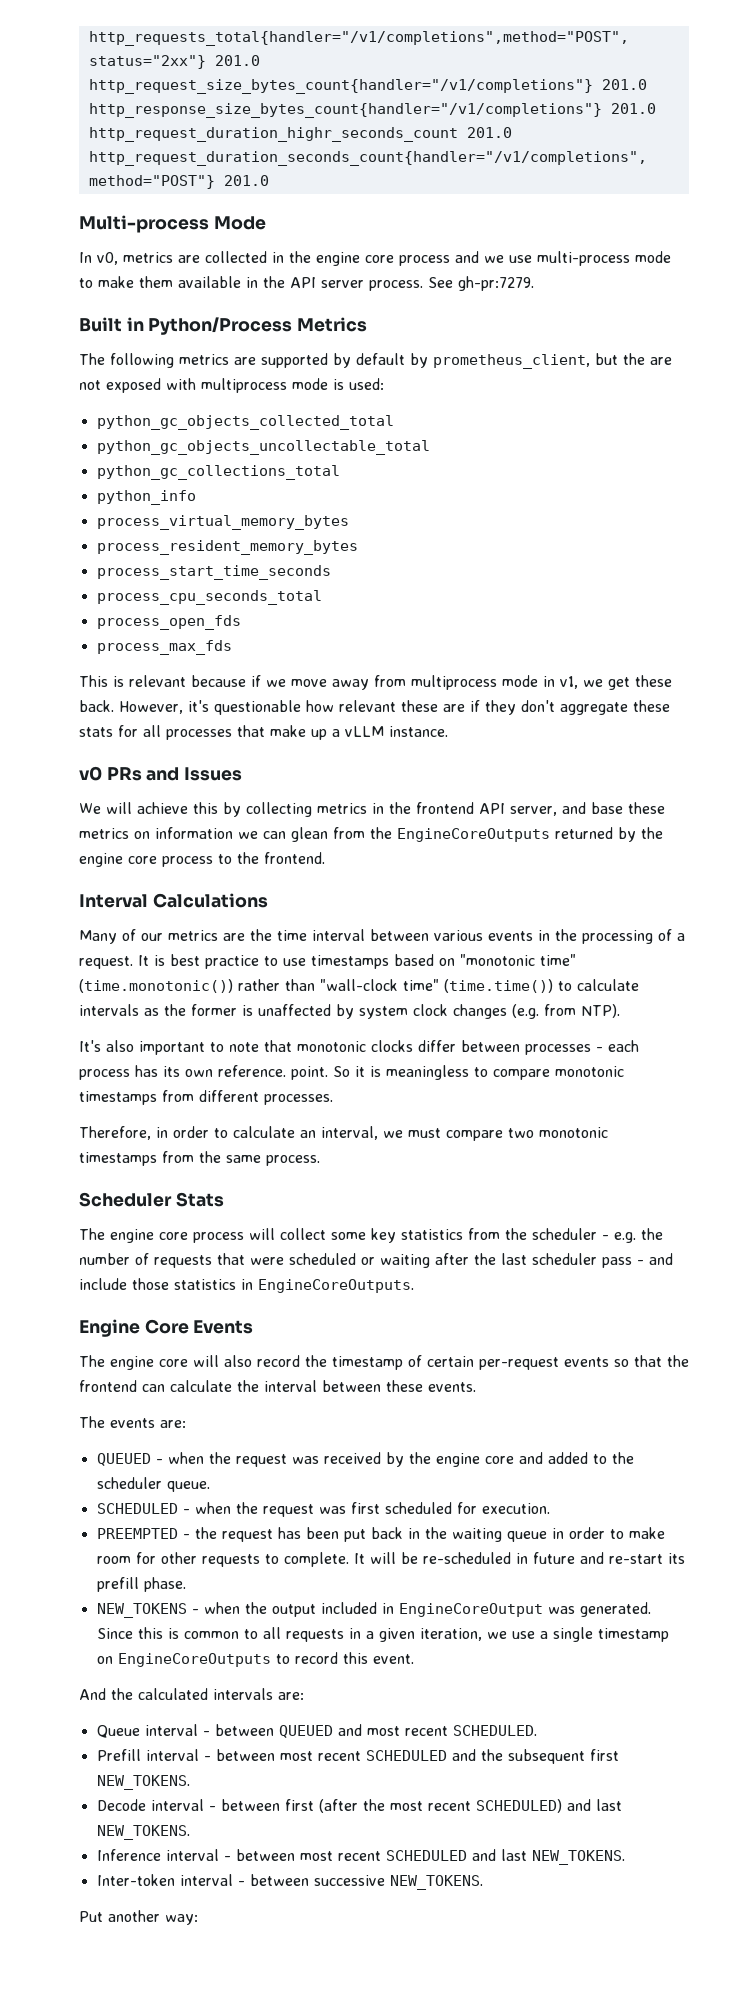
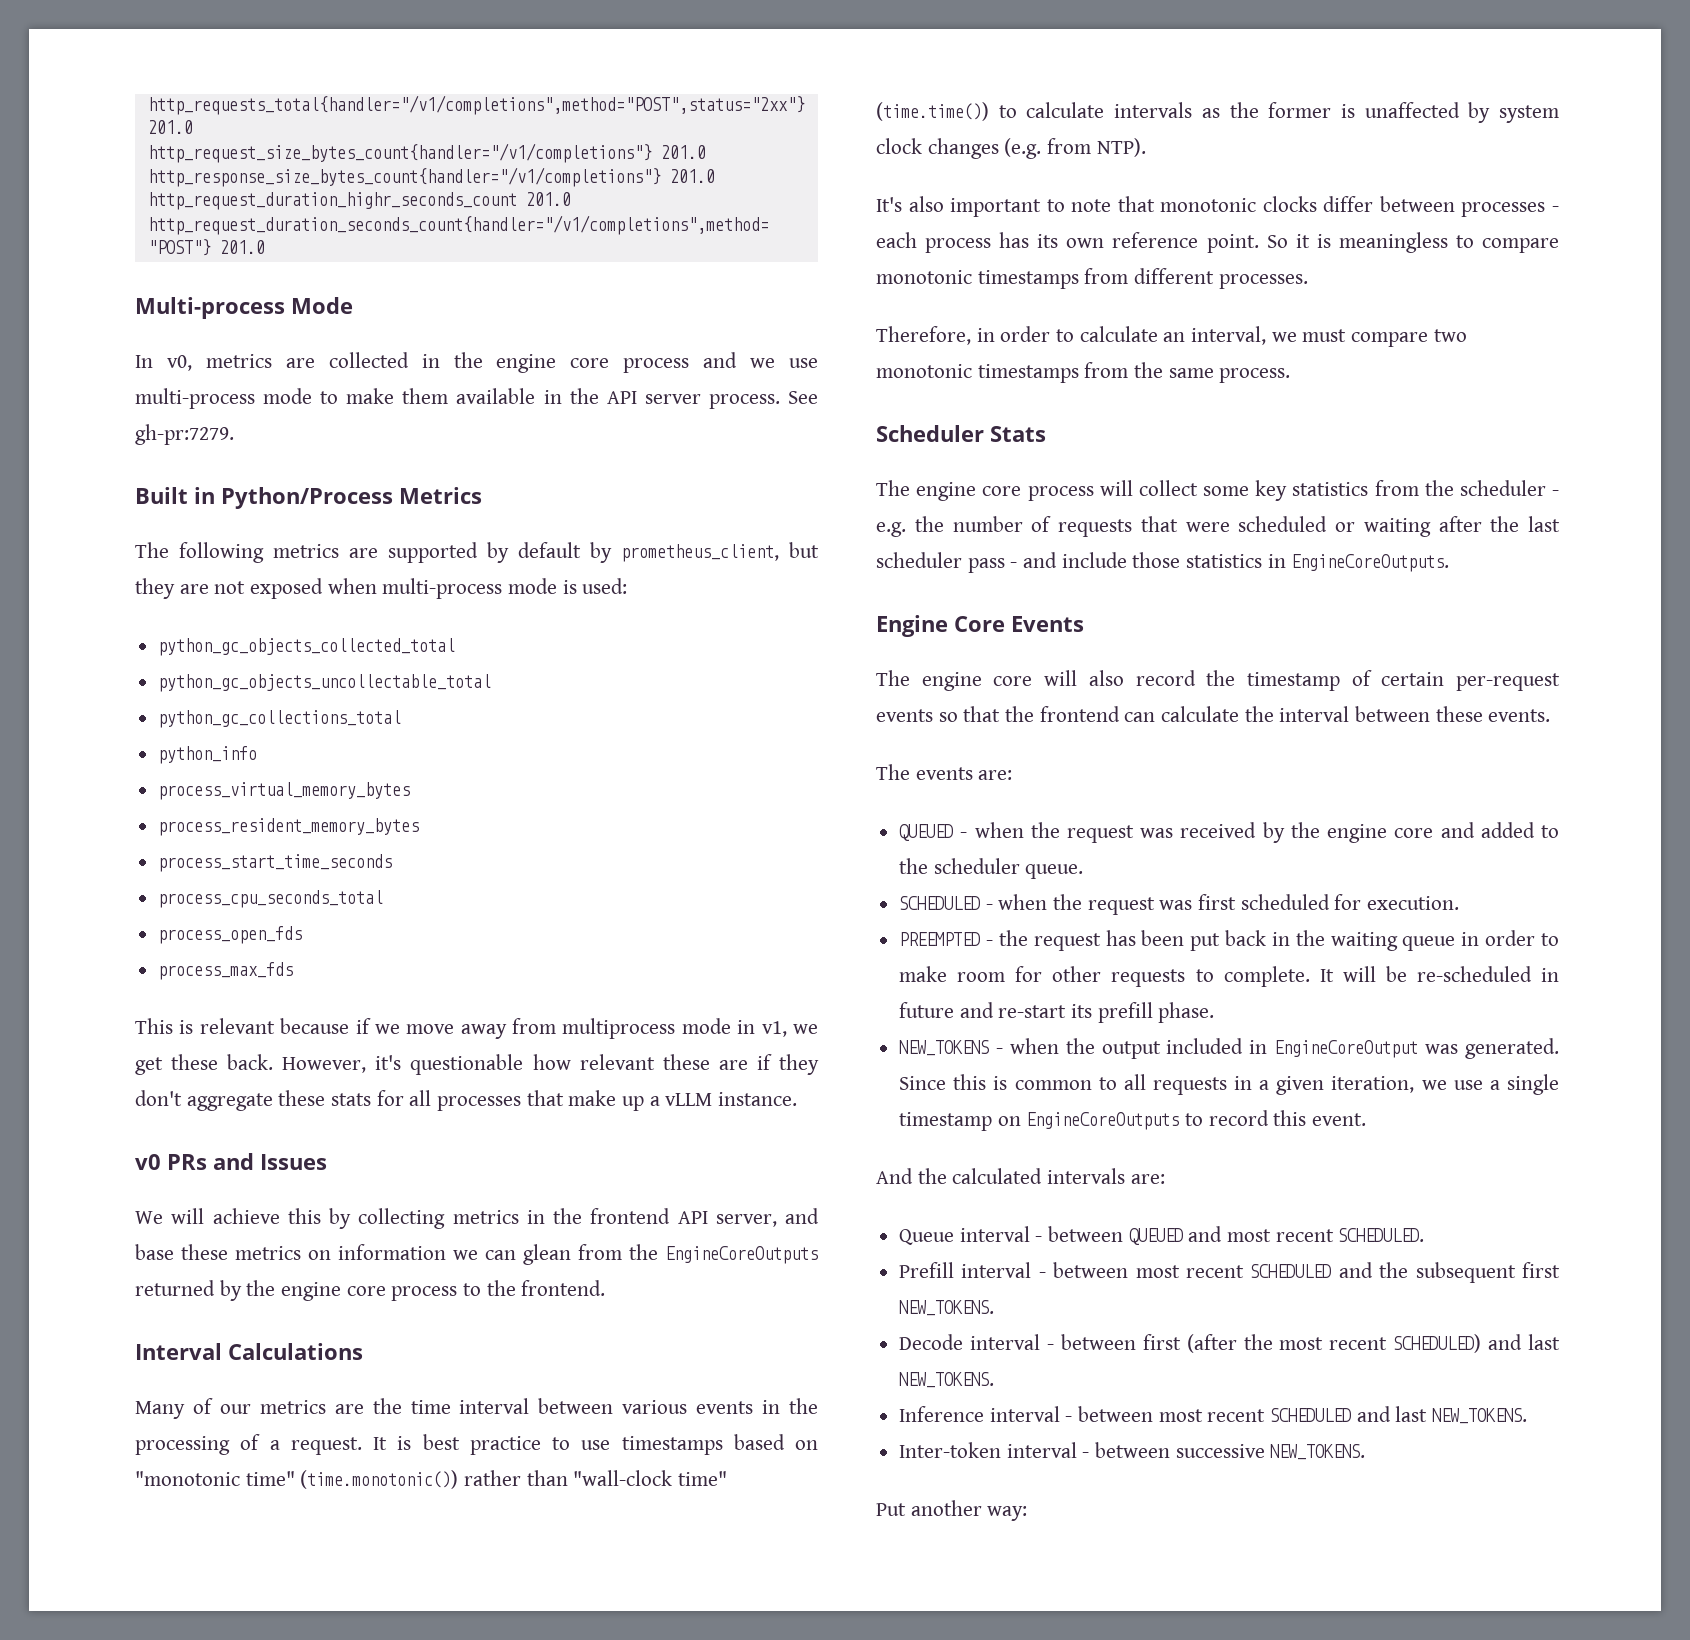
[623,353,645,365] the -> [135,578,175,599] they
[166,378,287,393] with multiprocess -> [327,578,503,599] when multi-process
[218,1065,286,1077] reference. -> [1112,232,1199,248] reference

